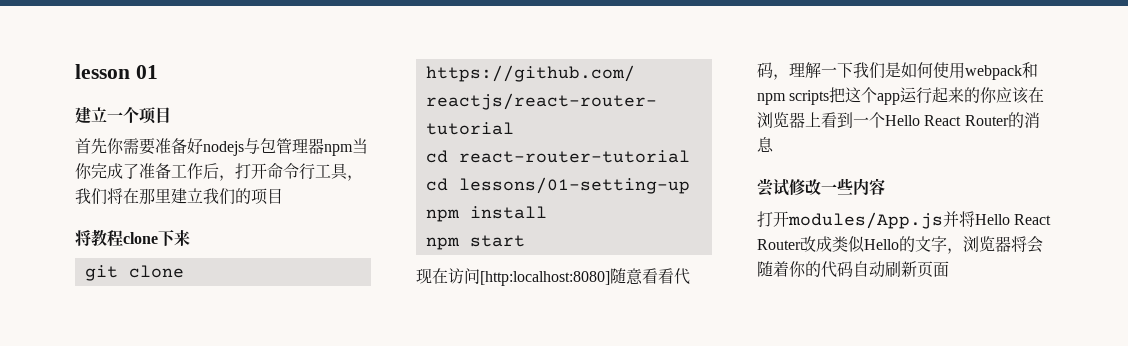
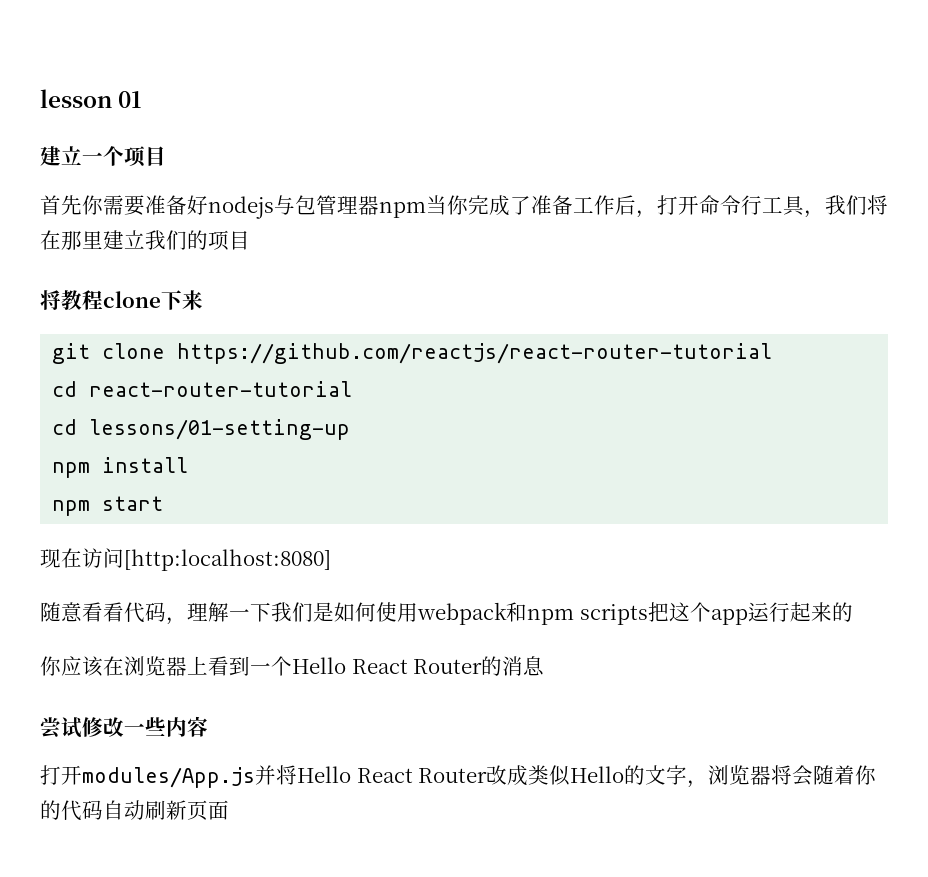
(610, 278) none -> (331, 560) //
(981, 95) none -> (853, 612) //

